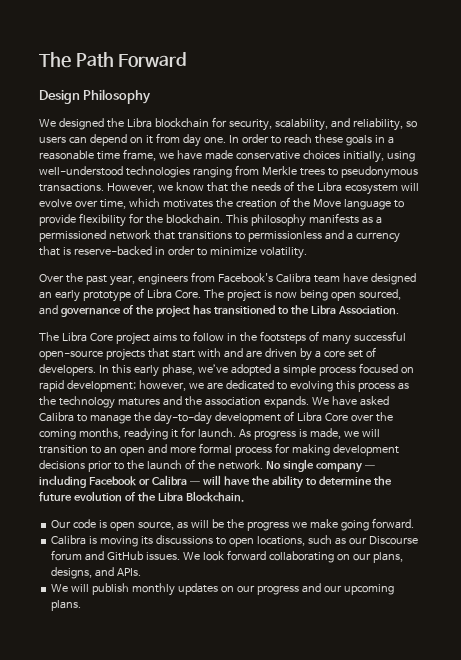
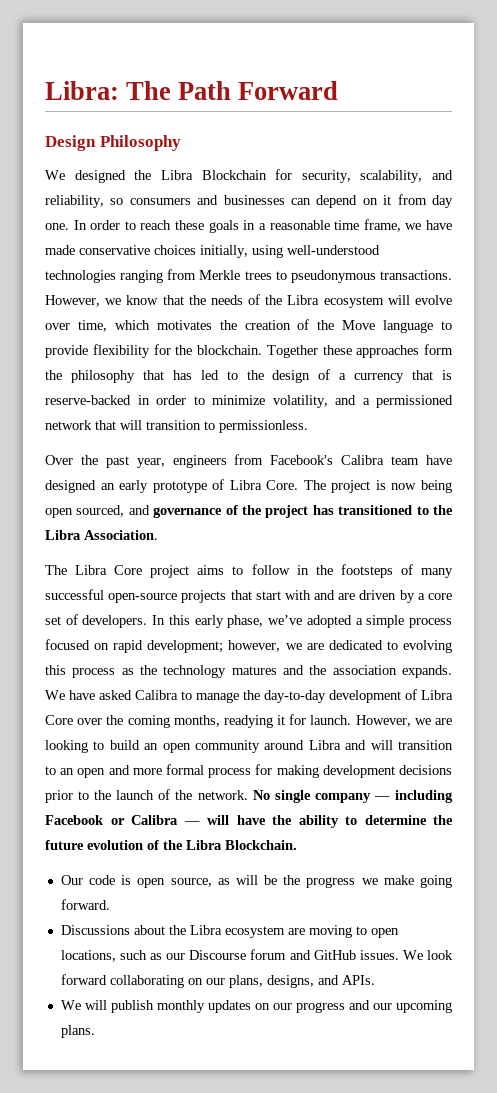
(39, 60) none -> [45,81,119,100] Libra:
[154,118,209,128] blockchain -> [201,170,267,180] Blockchain
[39,136,66,143] users -> [129,195,285,205] consumers and businesses
[225,213,382,227] [39,230,344,242] This philosophy manifests as a permissioned network that transitions to permissionless and -> [266,344,453,358] [45,369,331,383] Together these approaches form the philosophy that has led to the design of
[259,247,307,259] volatility. -> [272,395,453,408] [45,420,308,433] volatility, and a permissioned network that will transition to permissionless.
[238,428,359,440] As progress is made, we -> [355,715,452,727] [45,740,367,753] However, we are looking to build an open community around Libra and
[51,535,213,547] Calibra is moving its discussions -> [60,925,352,938] Discussions about the Libra ecosystem are moving

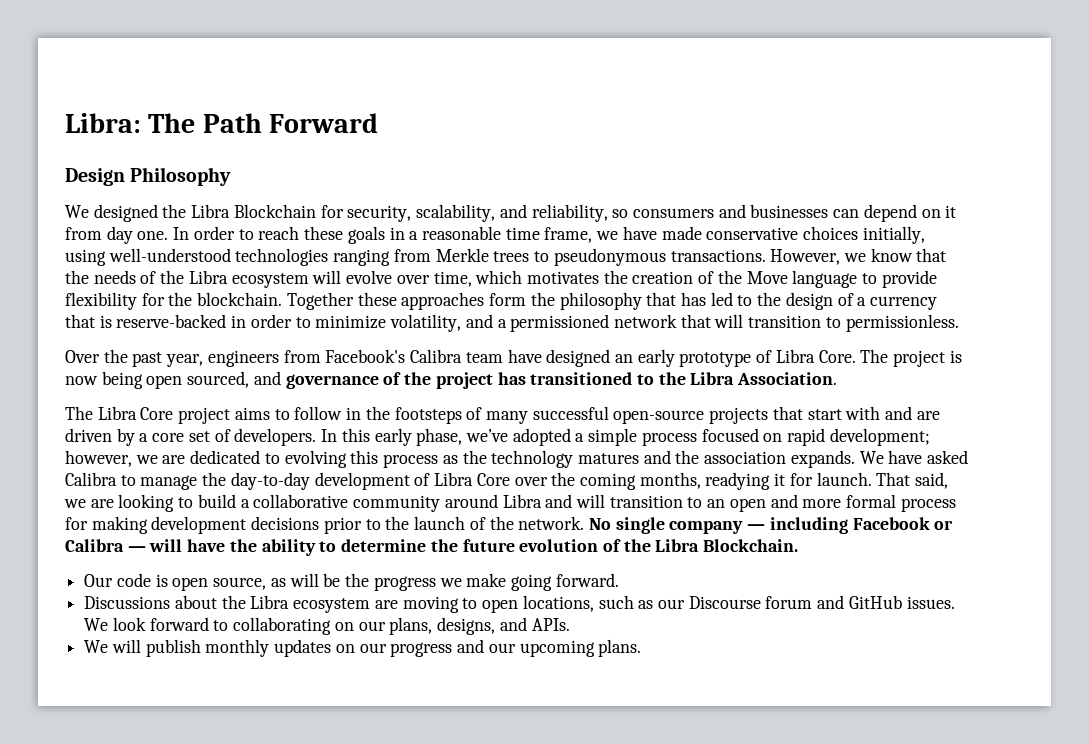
[355,715,411,727] However, -> [876,472,949,489] That said,
[144,743,191,753] an open -> [240,494,349,508] a collaborative
(107, 979) none -> [213,620,229,631] to

